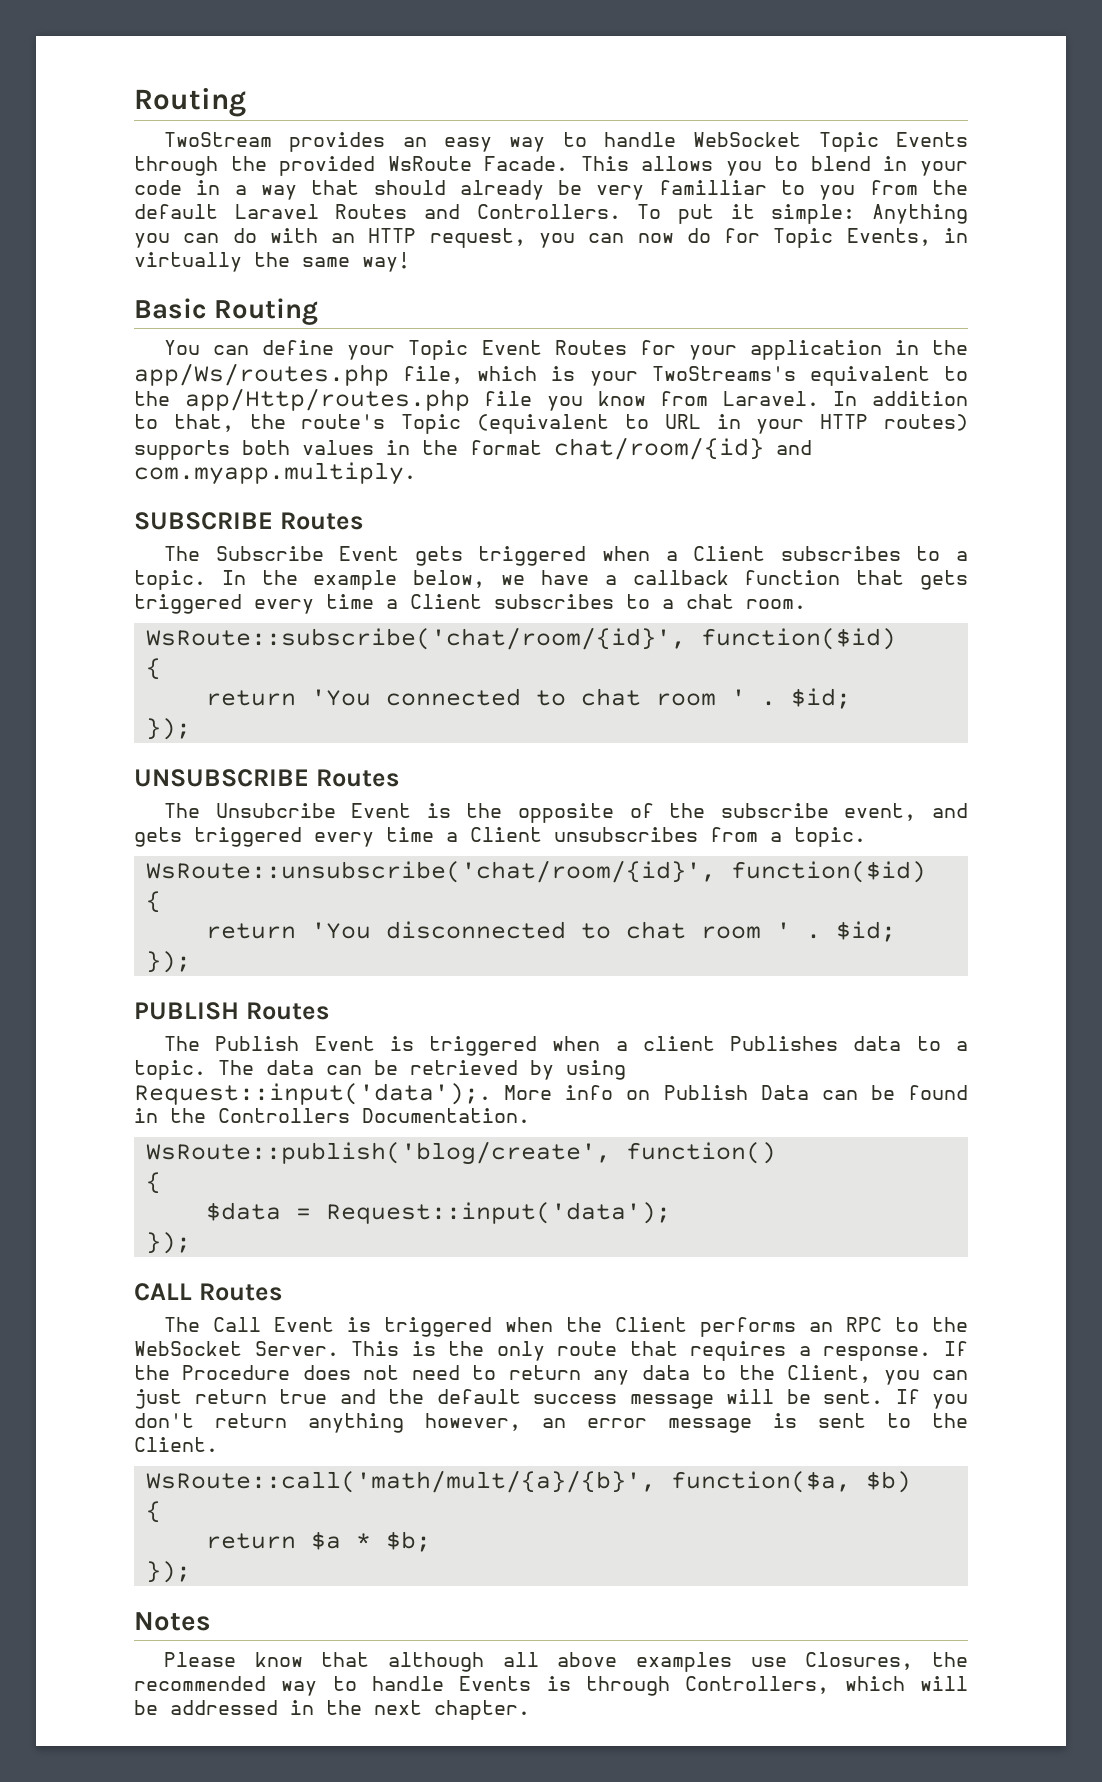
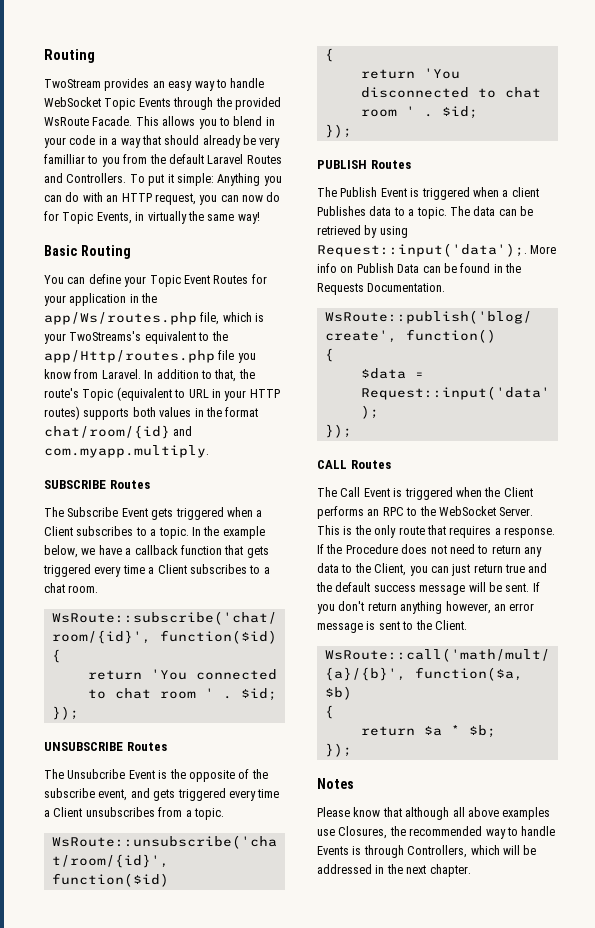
[218,1108,350,1123] Controllers -> [317,283,364,295] Requests

